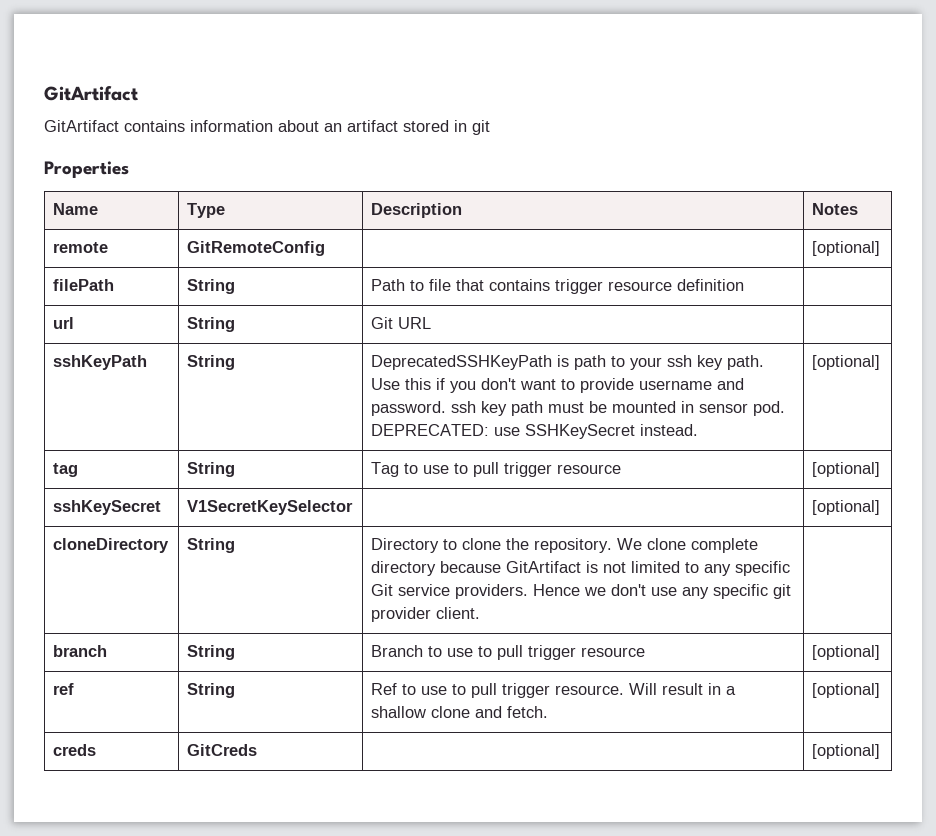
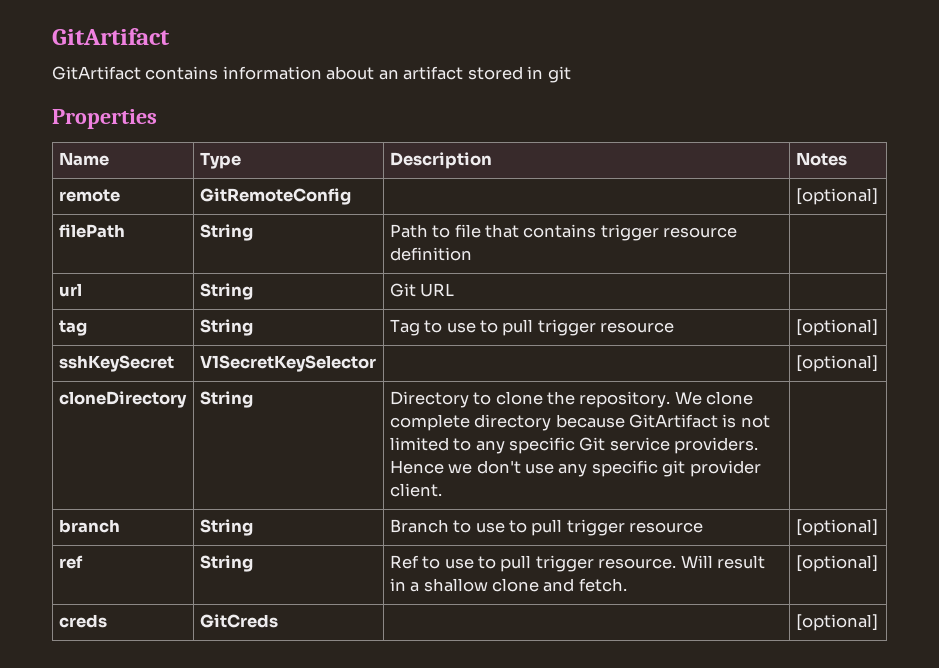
[53,355,148,370] [187,355,236,370] [371,355,765,370] [371,378,745,393] [371,401,786,416] [371,424,699,439] [812,355,881,370] // sshKeyPath | String | DeprecatedSSHKeyPath is path to your ssh key path. Use this if you don't want to provide username and password. ssh key path must be mounted in sensor pod. DEPRECATED: use SSHKeySecret instead. | [optional] -> (455, 290) none

